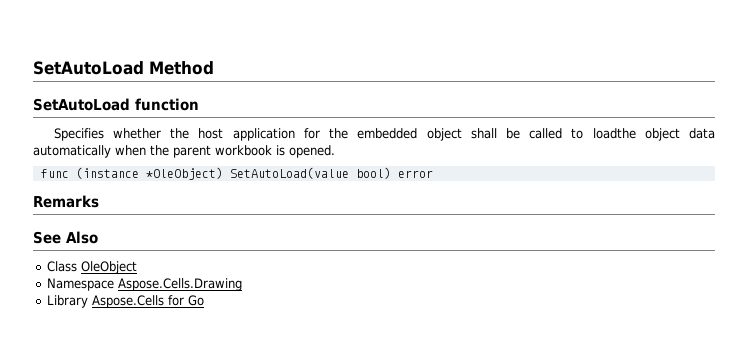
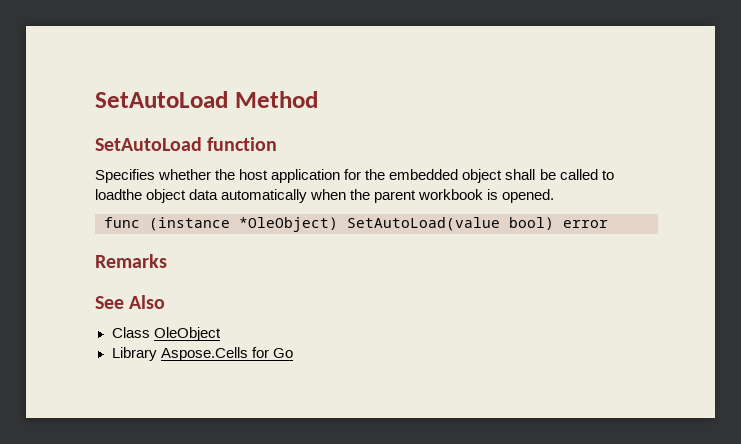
[46,278,242,291] // Namespace Aspose.Cells.Drawing -> (221, 334) none

